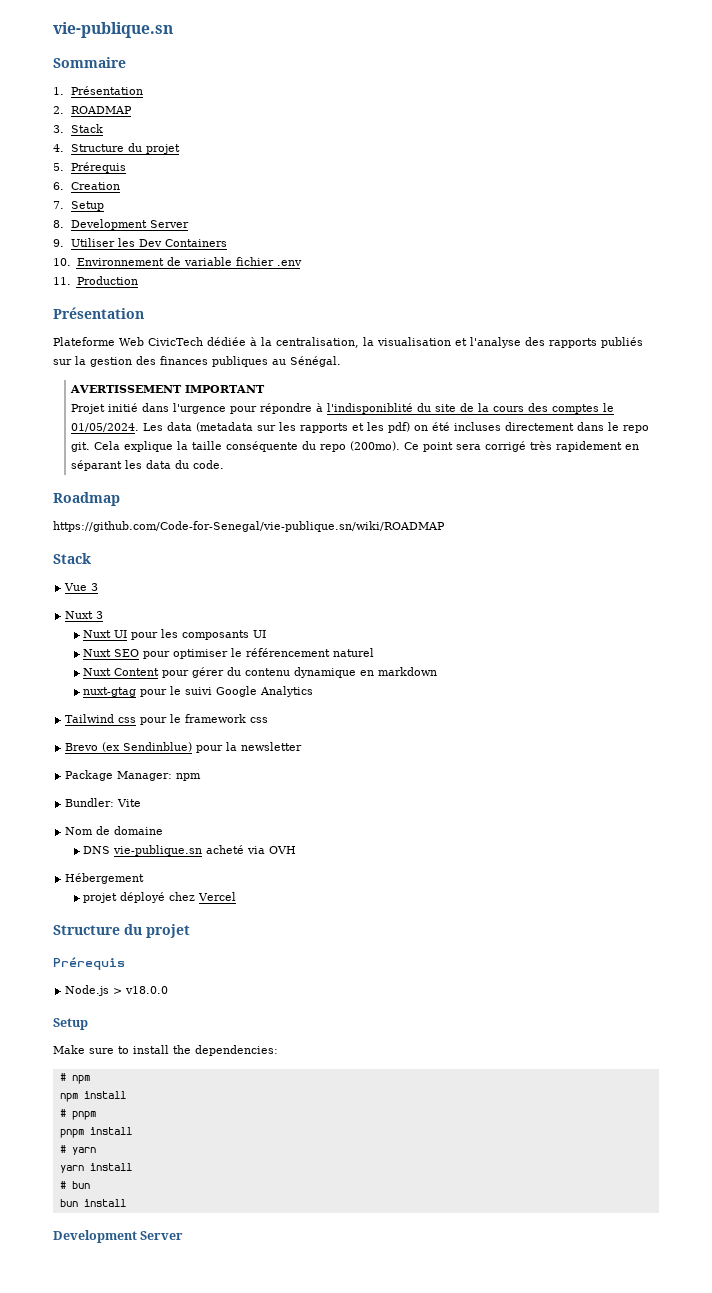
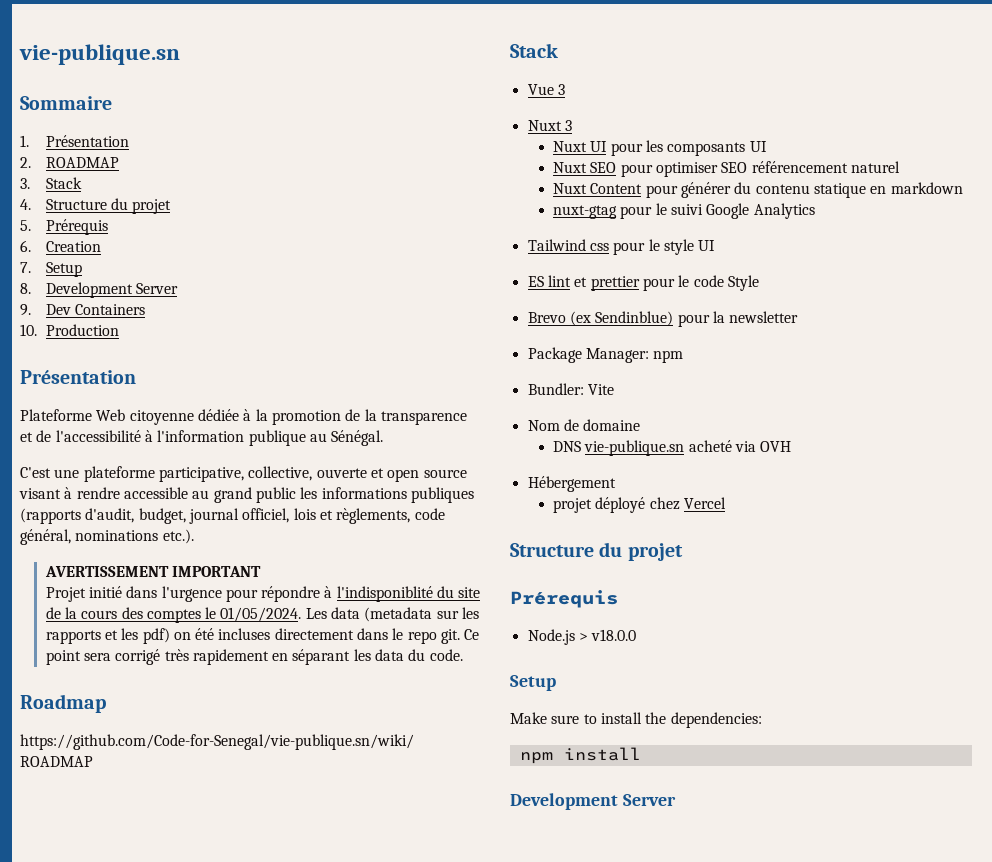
[71,238,136,247] Utiliser les -> (31, 310) none
[76,257,302,266] [53,277,71,285] Environnement de variable fichier .env // 11. -> (37, 330) none
[148,337,203,346] CivicTech -> [129,410,194,425] citoyenne
[276,337,643,348] [53,356,341,367] centralisation, la visualisation et l'analyse des rapports publiés sur la gestion des finances publiques au Sénégal. -> [271,409,467,425] [20,430,384,446] [20,466,467,482] [19,487,474,503] [20,508,445,524] [20,529,194,545] promotion de la transparence et de l'accessibilité à l'information publique au Sénégal. // C'est une plateforme participative, collective, ouverte et open source visant à rendre accessible au grand public les informations publiques (rapports d'audit, budget, journal officiel, lois et règlements, code général, nominations etc.).
[94,441,401,452] Cela explique la taille conséquente du repo (200mo). -> (461, 636) none
[231,648,243,657] le -> [721,162,748,173] SEO
[192,667,225,678] gérer -> [681,182,732,198] générer
[294,667,357,678] dynamique -> [814,183,867,198] statique
[185,714,269,723] framework css -> [663,239,716,255] [527,275,759,291] style UI // ES lint et prettier pour le code Style
[59,1073,90,1084] [59,1091,126,1102] [59,1109,96,1120] [59,1127,132,1138] [59,1145,96,1155] [59,1163,132,1173] [59,1181,90,1189] [59,1199,78,1207] # npm // npm install // # pnpm // pnpm install // # yarn // yarn install // # bun // bun -> [519,752,553,764] npm

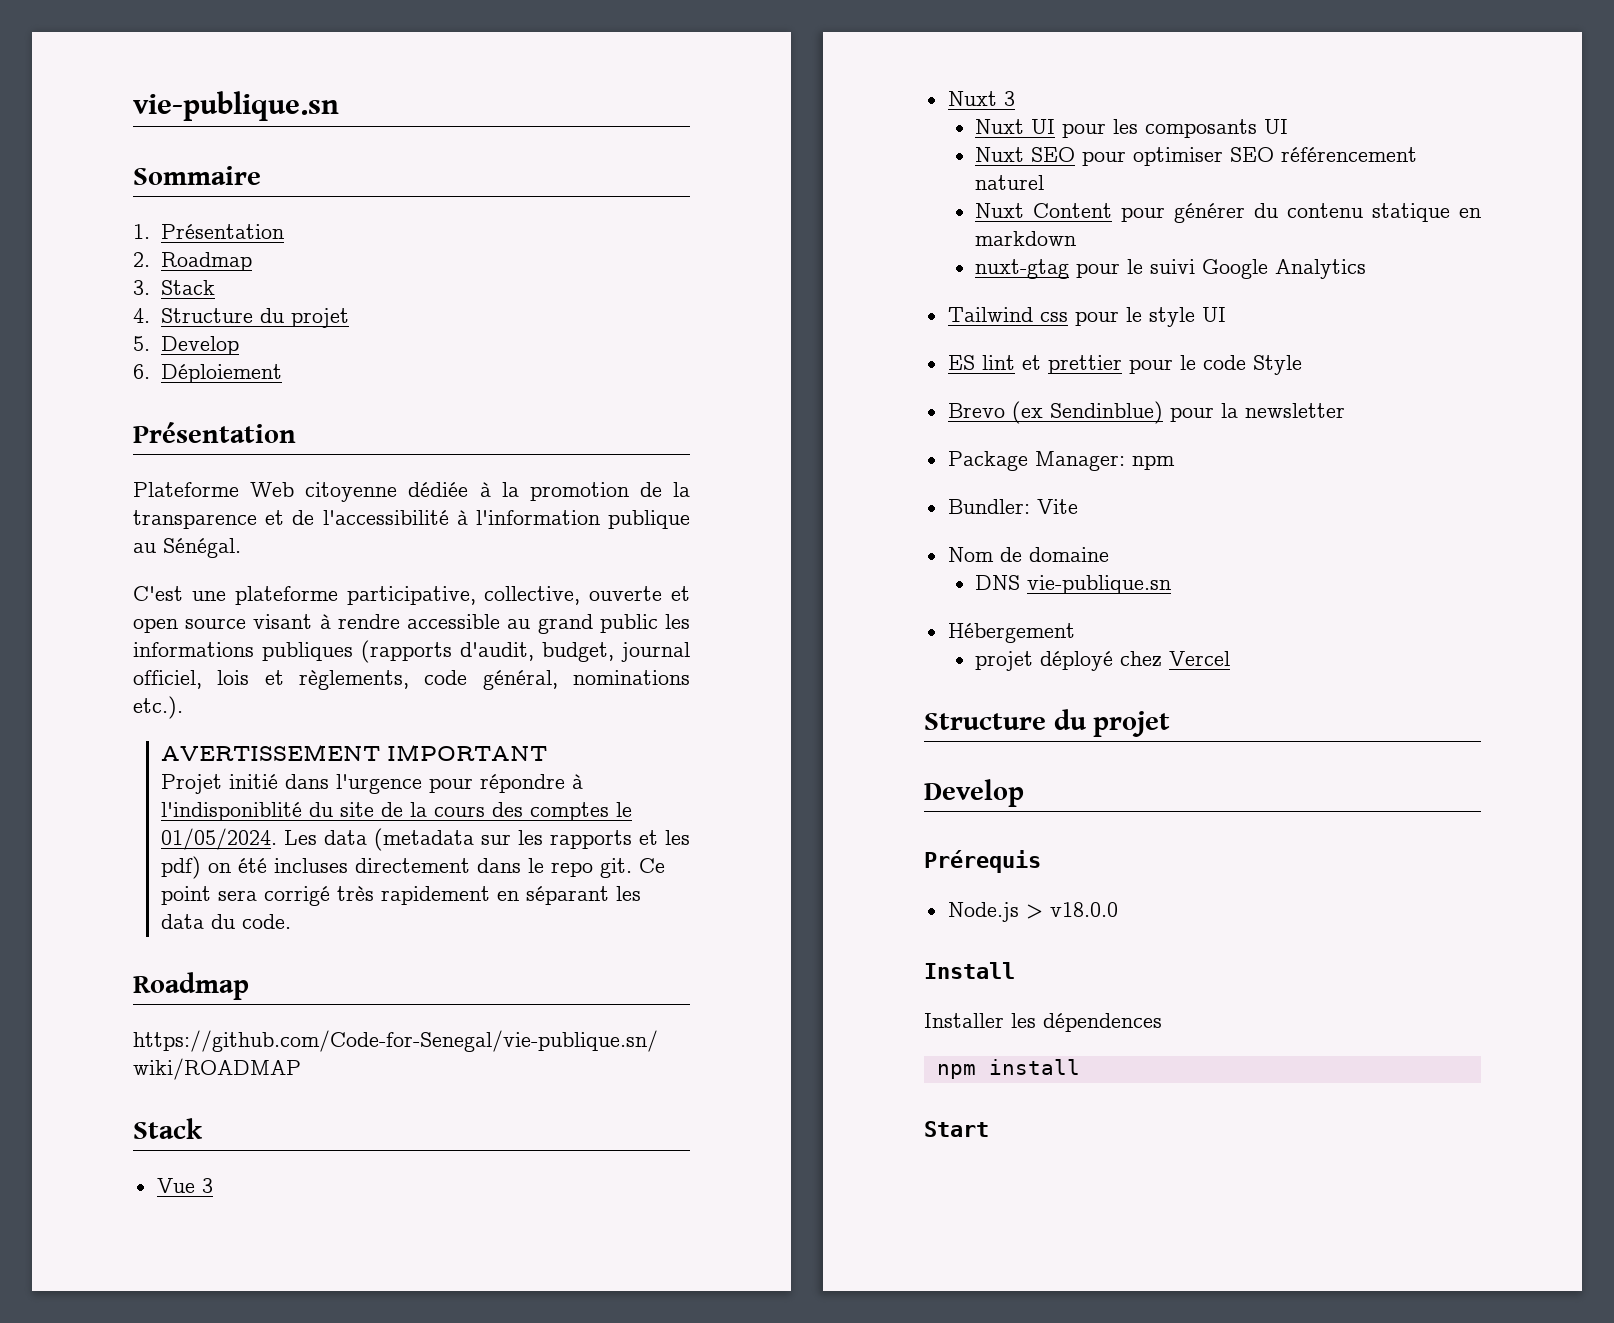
[45,157,119,168] ROADMAP -> [160,252,252,271] Roadmap
[45,219,108,235] Prérequis -> [160,336,239,355] Develop
[45,241,101,252] [20,262,82,277] [20,282,178,298] [20,304,145,316] [20,324,119,336] Creation // 7. Setup // 8. Development Server // 9. Dev Containers // 10. Production -> [160,364,282,383] Déploiement
[688,440,792,452] acheté via OVH -> (1172, 584) none
(683, 552) none -> [924,779,1024,807] // Develop
[510,675,556,691] [510,712,762,728] Setup // Make sure to install the dependencies: -> [924,962,1015,979] [924,1013,1162,1032] Install // Installer les dépendences
[510,793,676,810] Development Server -> [924,1121,989,1137] Start

